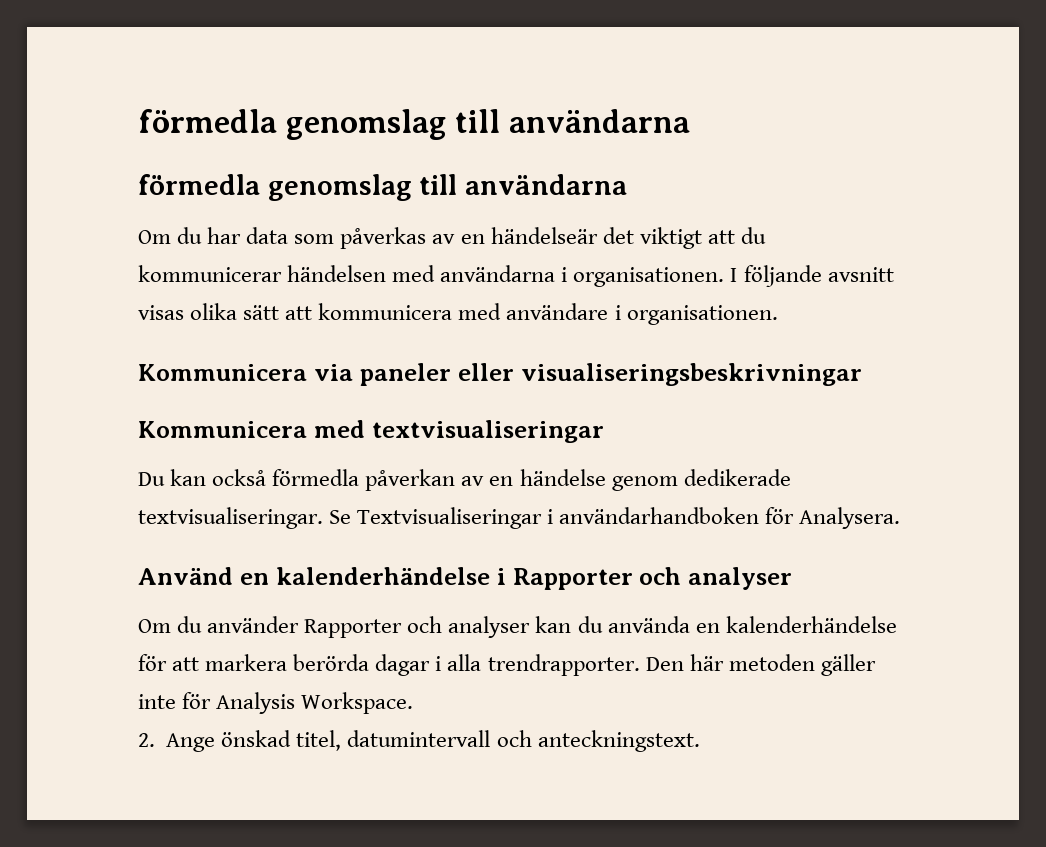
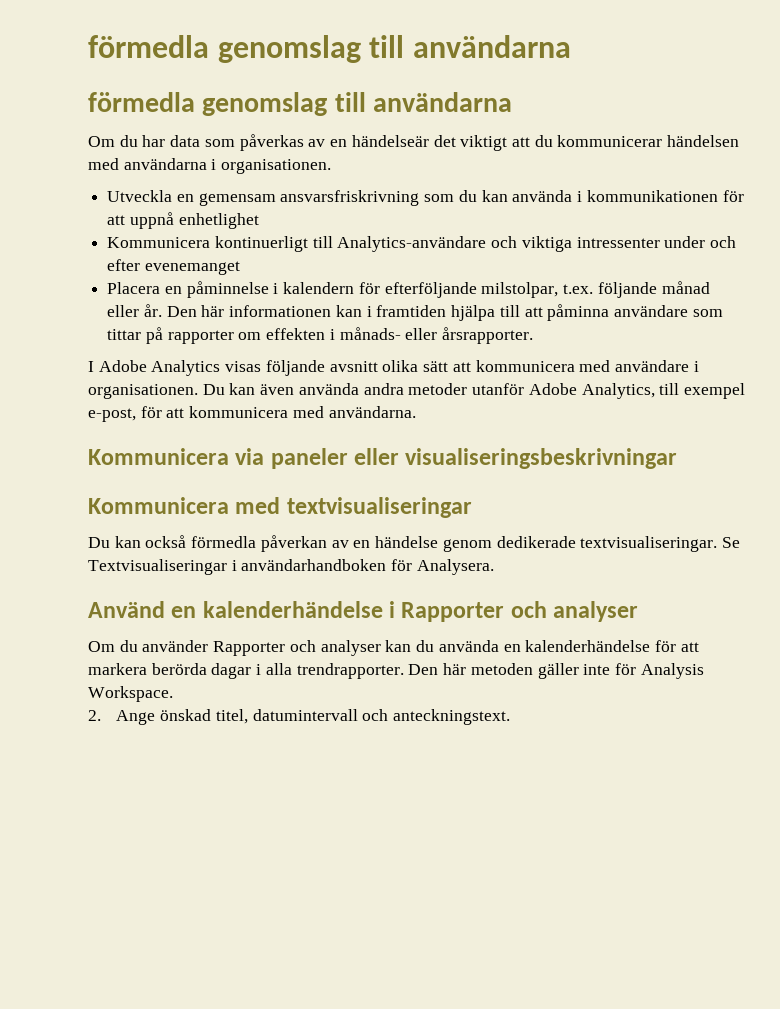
[730,268,738,282] I -> [107,190,744,206] [107,212,259,229] [107,236,737,252] [107,259,240,275] [107,281,710,298] [107,304,723,321] [107,327,534,344] [88,360,262,376] // Utveckla en gemensam ansvarsfriskrivning som du kan använda i kommunikationen för att uppnå enhetlighet // Kommunicera kontinuerligt till Analytics-användare och viktiga intressenter under och efter evenemanget // Placera en påminnelse i kalendern för efterföljande milstolpar, t.ex. följande månad eller år. Den här informationen kan i framtiden hjälpa till att påminna användare som tittar på rapporter om effekten i månads- eller årsrapporter. // I Adobe Analytics visas
[138,305,184,320] visas -> (378, 366) none
(778, 315) none -> [202,383,745,399] [88,406,416,422] Du kan även använda andra metoder utanför Adobe Analytics, till exempel e-post, för att kommunicera med användarna.

